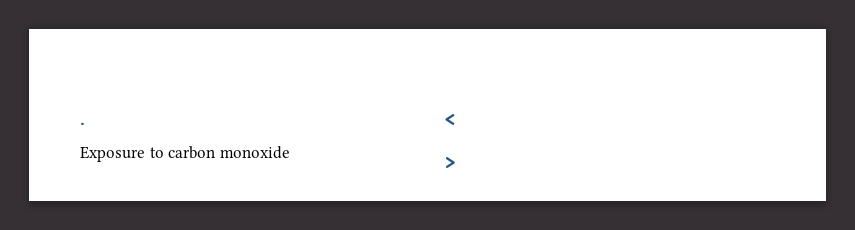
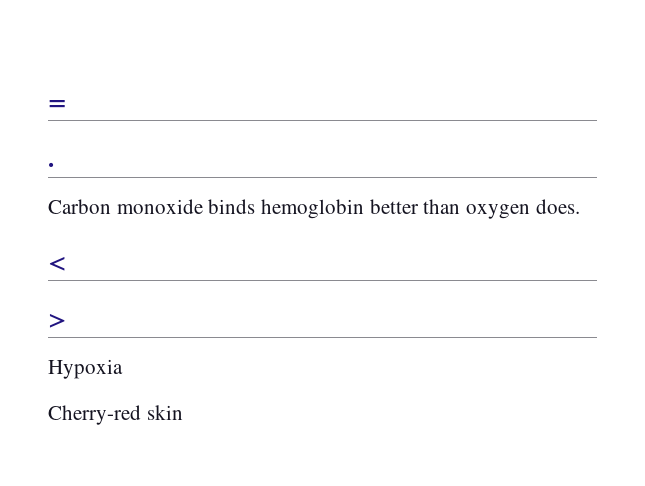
(80, 123) none -> [48,100,66,110] = //
[80,146,290,162] Exposure to carbon monoxide -> [48,199,580,219] Carbon monoxide binds hemoglobin better than oxygen does.
(455, 162) none -> [48,359,123,379] [48,405,183,425] // Hypoxia // Cherry-red skin

